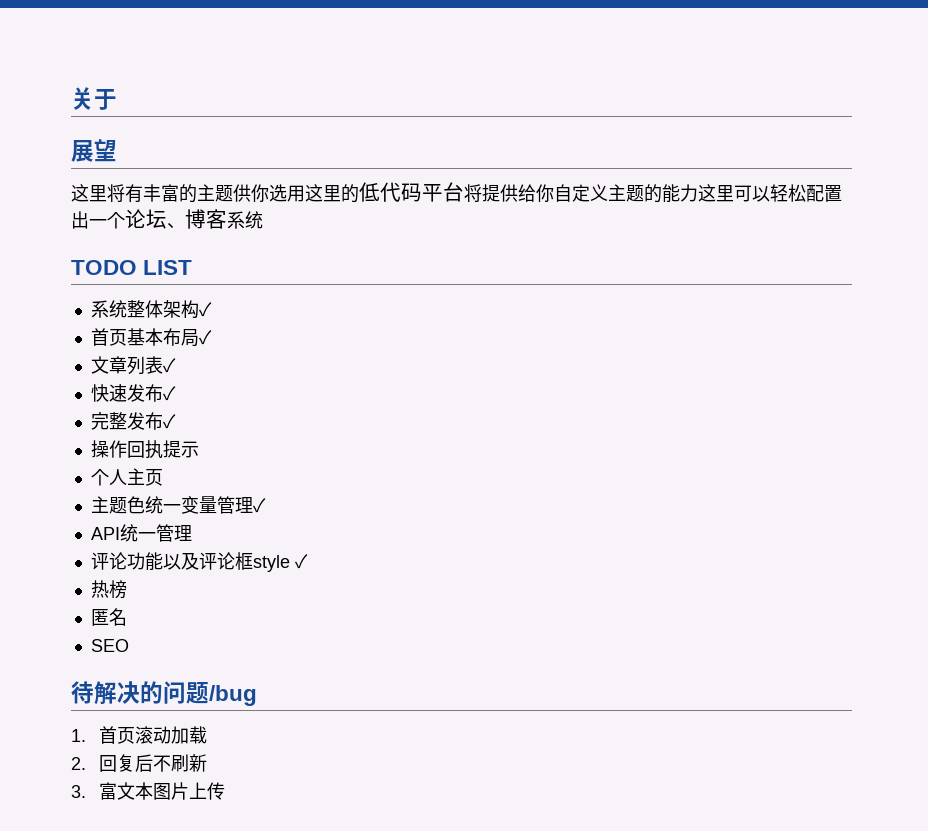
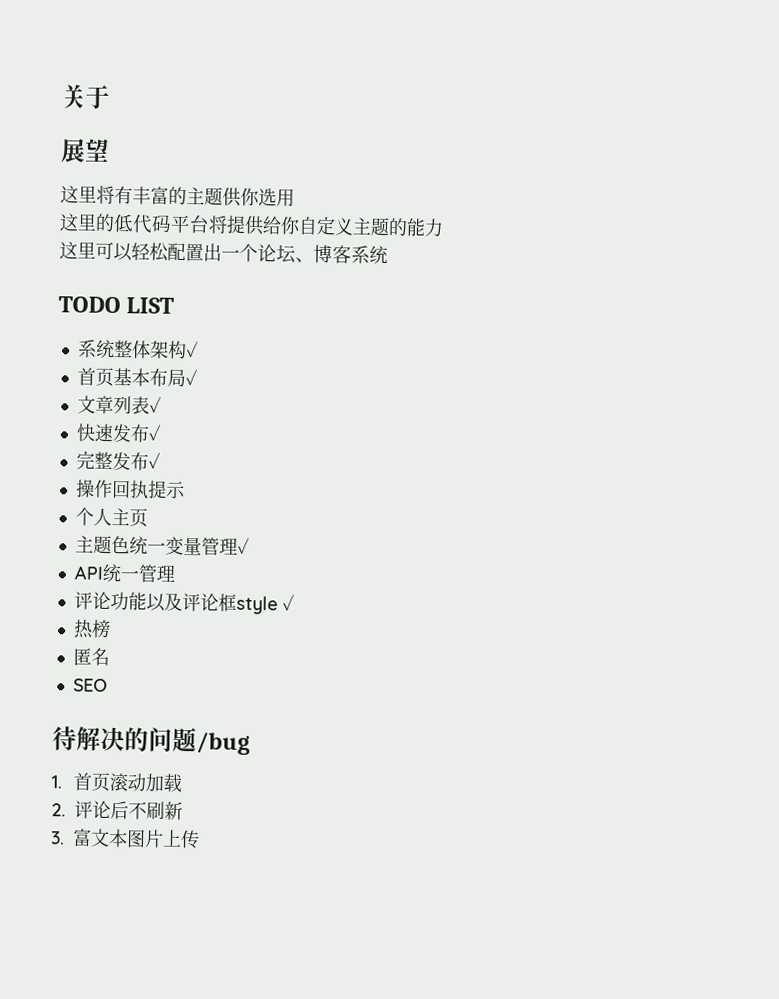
(305, 193) none -> (295, 197) //
(698, 193) none -> (444, 227) //
[99,754,136,772] 回复 -> [74,800,111,819] 评论

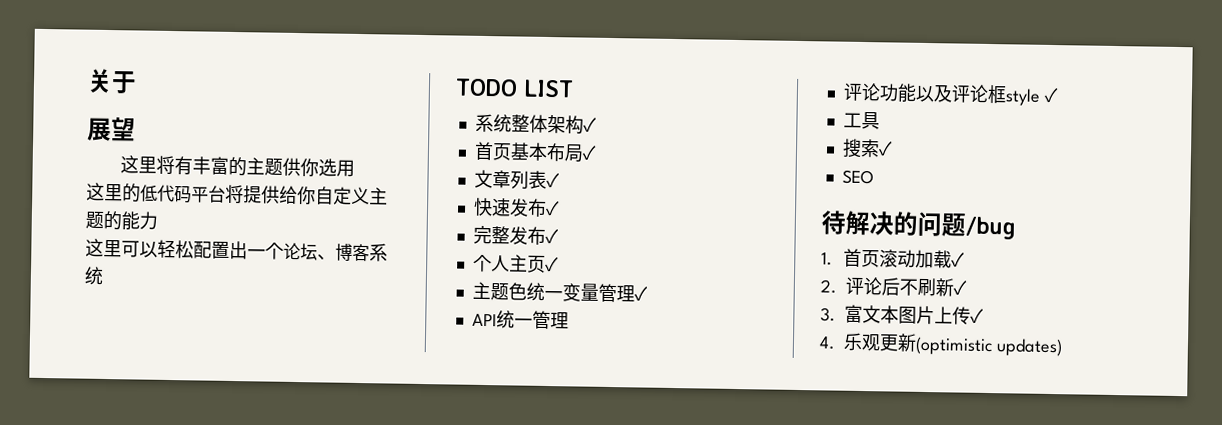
[74,479,186,500] // 操作回执提示 -> (559, 236) none
(148, 518) none -> [544,256,559,273] ✓
[72,619,111,639] [72,647,110,666] 热榜 // 匿名 -> [842,111,880,130] [841,138,893,158] 工具 // 搜索✓
(183, 783) none -> [950,252,965,268] ✓
(183, 811) none -> [953,280,967,296] ✓
(200, 840) none -> [970,308,984,324] [819,332,1063,357] ✓ // 4.乐观更新(optimistic updates)

